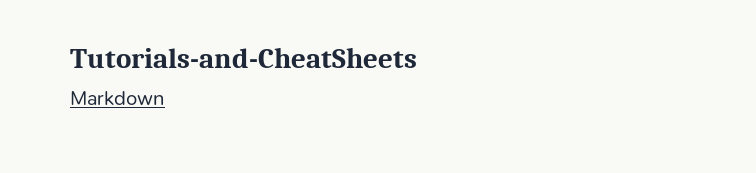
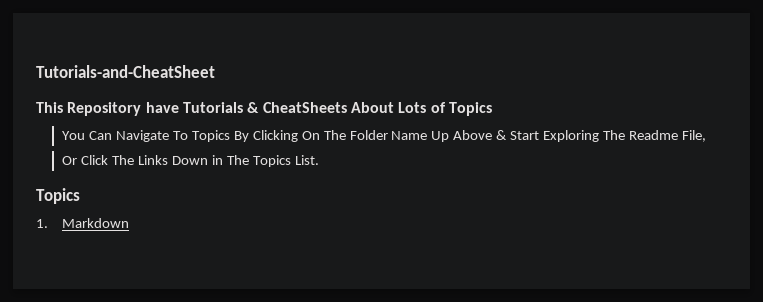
[70,47,417,68] Tutorials-and-CheatSheets // -> [36,65,215,78] [36,102,492,116] [62,130,706,142] [62,155,319,167] [36,188,80,204] [36,219,48,228] Tutorials-and-CheatSheet // This Repository have Tutorials & CheatSheets About Lots of Topics // You Can Navigate To Topics By Clicking On The Folder Name Up Above & Start Exploring The Readme File, // Or Click The Links Down in The Topics List. // Topics // 1.

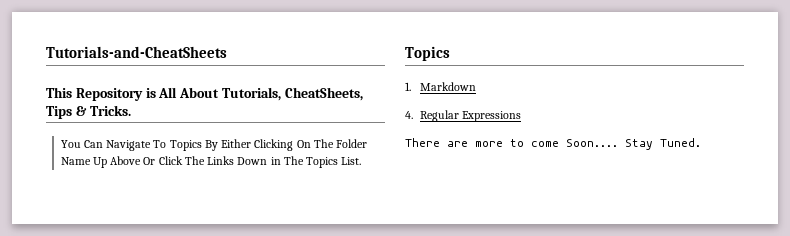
[36,65,215,78] Tutorials-and-CheatSheet -> [46,46,227,58] Tutorials-and-CheatSheets
[145,102,492,116] have Tutorials & CheatSheets About Lots of Topics -> [145,87,363,101] [46,105,131,119] is All About Tutorials, CheatSheets, Tips & Tricks.
(249, 136) none -> [221,139,252,148] Either
[496,130,706,142] & Start Exploring The Readme File, // -> (142, 160) none
(130, 223) none -> [405,110,521,122] [405,138,701,150] // 4. Regular Expressions // There are more to come Soon.... Stay Tuned.

